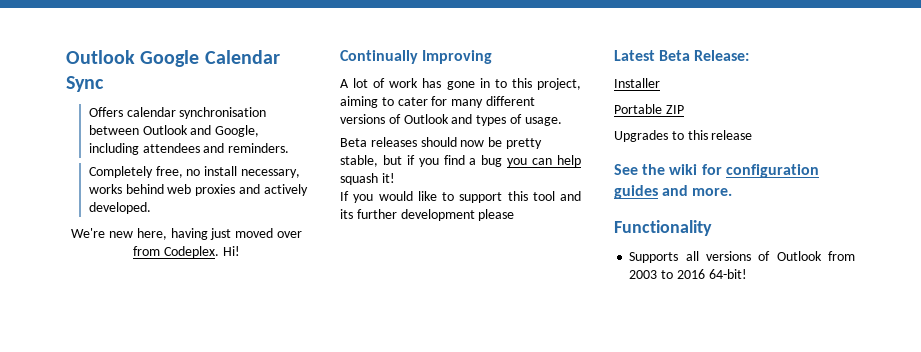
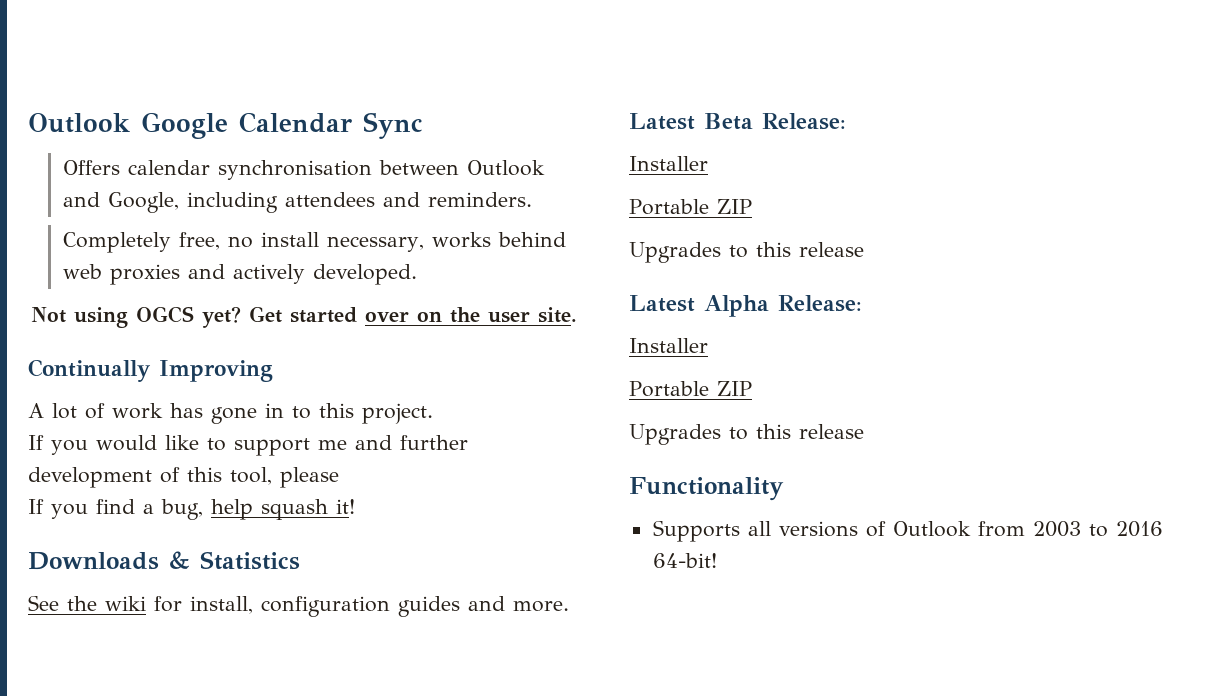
[71,228,302,240] [133,246,240,258] We're new here, having just moved over from Codeplex. Hi! -> [31,306,577,328] Not using OGCS yet? Get started over on the user site.
[537,78,581,90] [340,96,535,108] [340,114,562,126] [340,137,542,149] [340,155,581,167] [340,173,395,185] project, aiming to cater for many different versions of Outlook and types of usage. // Beta releases should now be pretty stable, but if you find a bug you can help squash it! -> [362,403,433,424] project.
[507,191,581,201] [340,209,515,221] this tool and its further development please -> [318,435,468,450] [28,467,339,488] [28,499,355,520] [28,551,300,570] [28,595,569,617] me and further development of this tool, please // If you find a bug, help squash it! // Downloads & Statistics // See the wiki for install, configuration guides and more.
[614,164,819,178] [614,185,733,199] See the wiki for configuration guides and more. -> [629,295,862,317] [629,338,708,353] [629,381,752,397] [629,424,864,445] Latest Alpha Release: // Installer // Portable ZIP // Upgrades to this release

